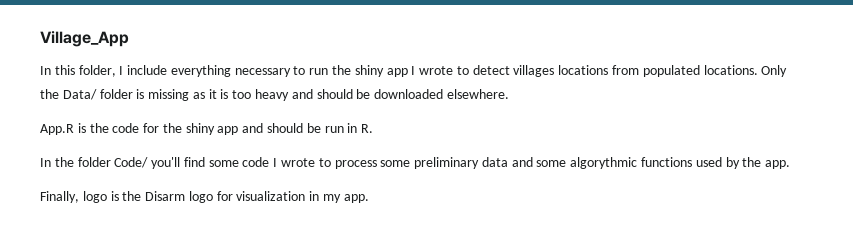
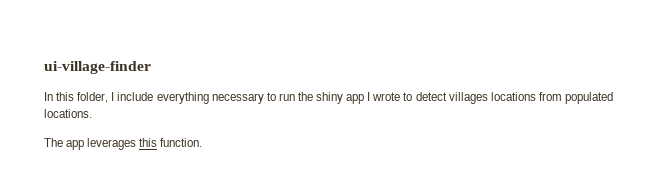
[40,31,129,47] Village_App -> [44,61,151,74] ui-village-finder
[761,65,788,77] [40,89,509,101] [40,123,374,135] [40,157,791,169] [40,191,369,203] Only the Data/ folder is missing as it is too heavy and should be downloaded elsewhere. // App.R is the code for the shiny app and should be run in R. // In the folder Code/ you'll find some code I wrote to process some preliminary data and some algorythmic functions used by the app. // Finally, logo is the Disarm logo for visualization in my app. -> [44,138,203,150] // The app leverages this function.

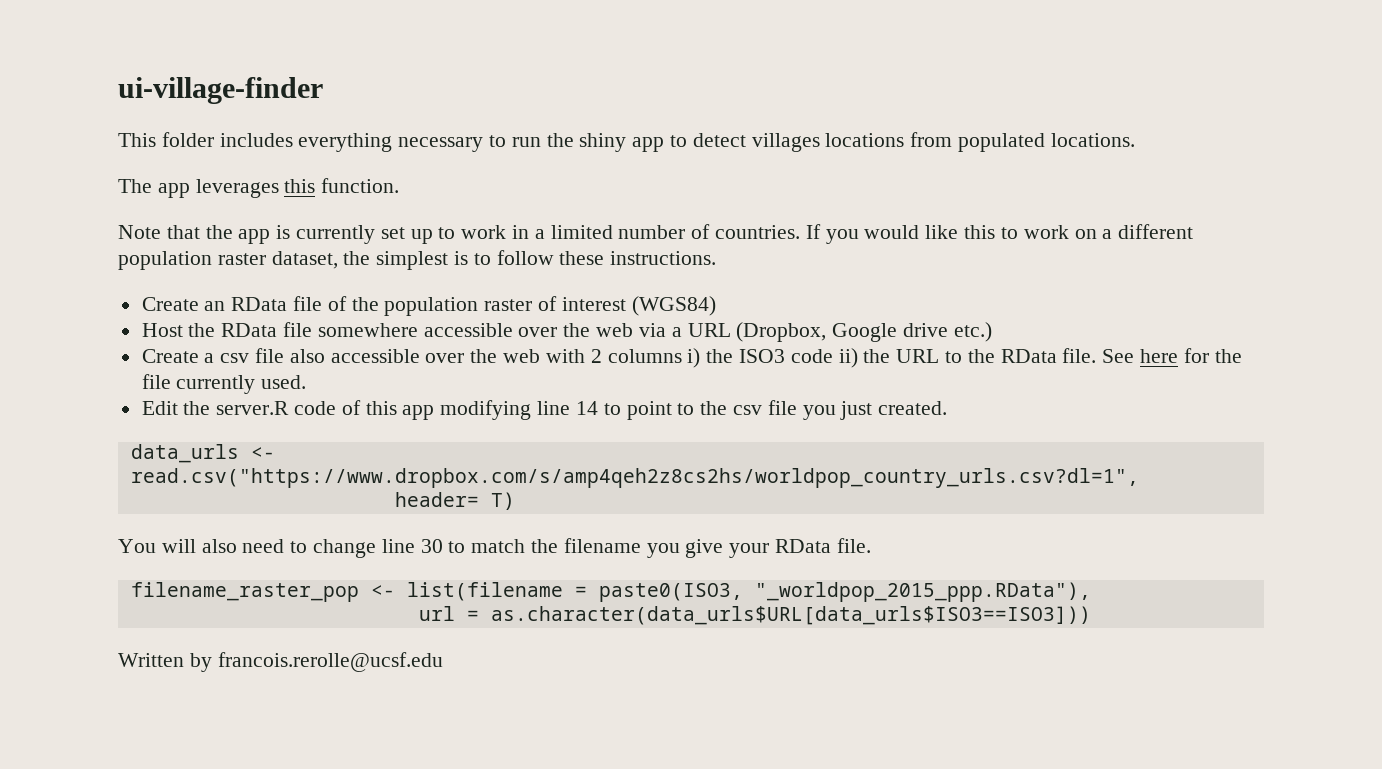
[44,92,154,103] In this folder, I include -> [118,132,293,147] This folder includes
[367,92,401,101] I wrote -> (665, 144) none
(203, 142) none -> [118,224,1194,244] [118,250,717,270] [141,296,716,316] [141,322,992,342] [141,348,1242,368] [141,374,307,394] [141,400,948,420] [130,444,275,463] [130,468,1139,488] [394,492,515,510] [118,538,871,558] [130,582,1091,602] [418,606,1091,625] [118,652,443,672] // Note that the app is currently set up to work in a limited number of countries. If you would like this to work on a different population raster dataset, the simplest is to follow these instructions. // Create an RData file of the population raster of interest (WGS84) // Host the RData file somewhere accessible over the web via a URL (Dropbox, Google drive etc.) // Create a csv file also accessible over the web with 2 columns i) the ISO3 code ii) the URL to the RData file. See here for the file currently used. // Edit the server.R code of this app modifying line 14 to point to the csv file you just created. // data_urls <- read.csv("https://www.dropbox.com/s/amp4qeh2z8cs2hs/worldpop_country_urls.csv?dl=1", // header= T) // You will also need to change line 30 to match the filename you give your RData file. // filename_raster_pop <- list(filename = paste0(ISO3, "_worldpop_2015_ppp.RData"), // url = as.character(data_urls$URL[data_urls$ISO3==ISO3])) // Written by francois.rerolle@ucsf.edu

